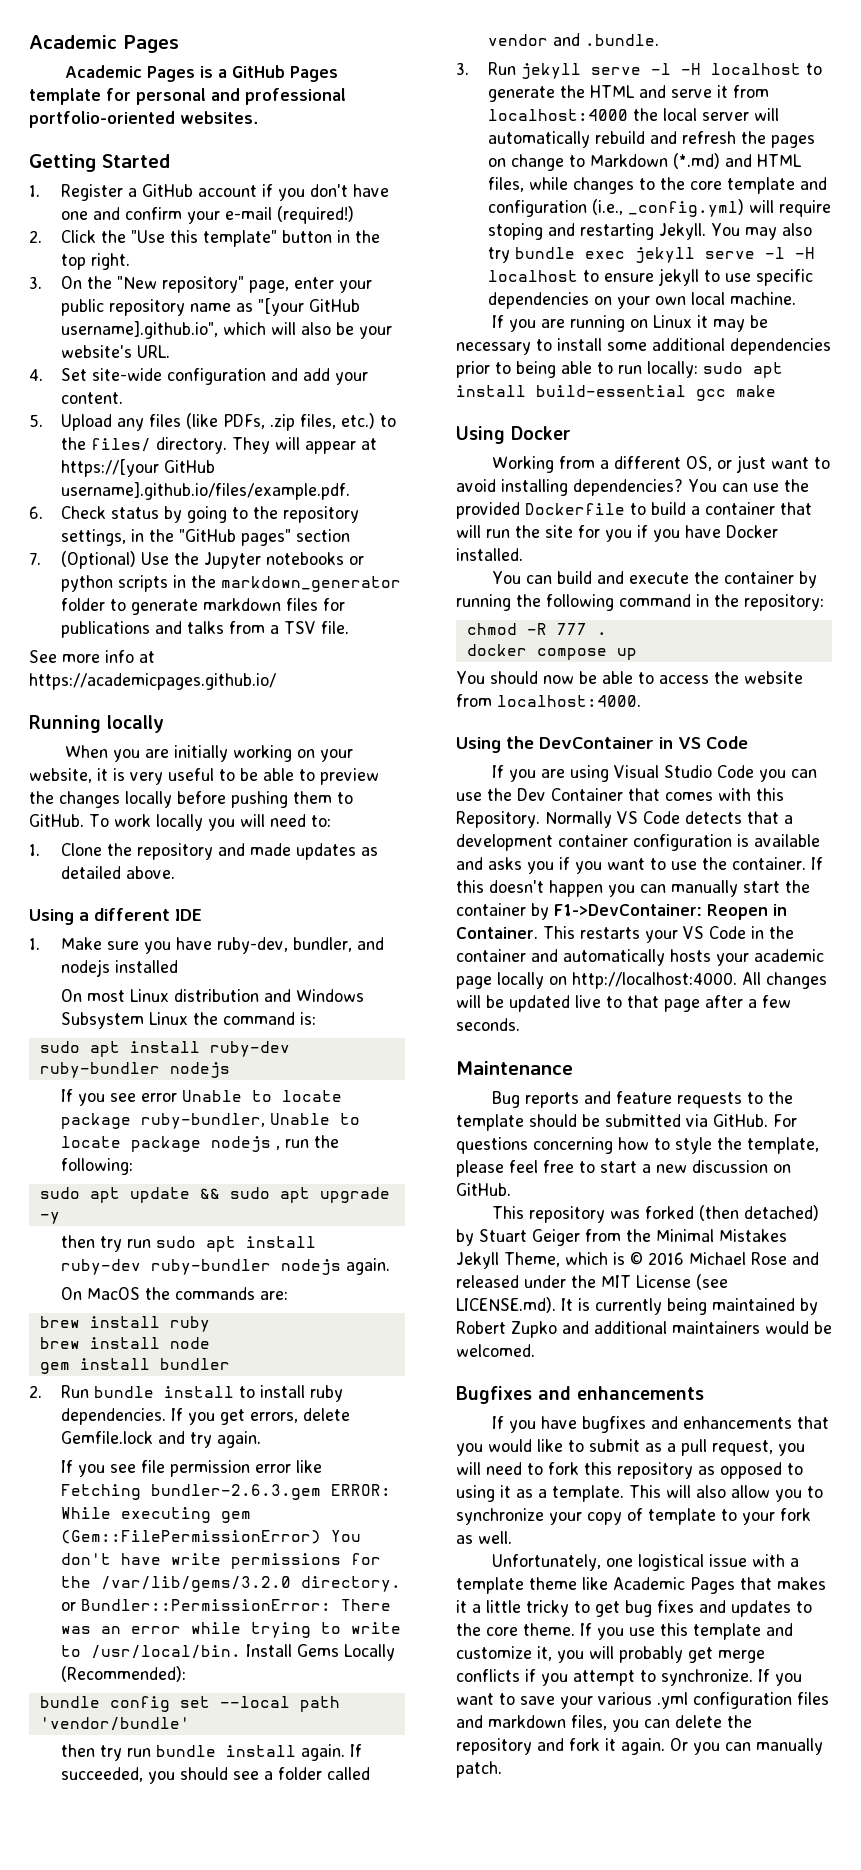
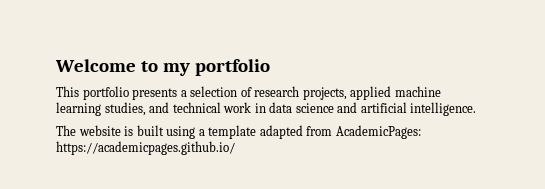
[29,35,179,53] [64,65,338,82] [29,88,346,105] [29,111,258,128] [29,154,170,172] [29,184,390,201] [61,206,355,224] [29,230,381,247] [61,253,131,270] [29,276,373,293] [61,298,361,316] [61,321,393,339] [61,345,171,358] [29,368,369,385] [61,392,124,404] [29,413,397,431] [61,437,378,454] [61,459,216,477] [61,482,351,500] [29,506,360,523] [61,529,351,546] [29,551,365,569] [61,575,402,592] [61,598,346,615] [61,621,350,638] [29,650,155,663] [29,673,276,690] [29,715,164,733] [64,745,353,762] [29,768,379,785] [29,791,353,808] [29,814,331,831] [29,843,379,860] [61,866,176,879] [29,908,202,925] [29,937,385,954] [61,959,179,977] [61,989,365,1002] [61,1012,317,1029] [39,1041,290,1057] [39,1062,230,1078] [61,1089,343,1106] [61,1113,361,1129] [61,1135,340,1152] [61,1158,134,1175] [39,1187,390,1203] [39,1212,60,1224] [61,1235,317,1252] [61,1258,391,1275] [61,1287,289,1300] [39,1316,210,1332] [39,1337,210,1349] [39,1358,230,1374] [29,1385,344,1402] [61,1408,351,1425] [61,1431,262,1448] [61,1460,323,1477] [61,1484,392,1500] [61,1507,252,1523] [61,1530,362,1544] [61,1553,382,1569] [61,1576,402,1592] [61,1599,392,1611] [61,1622,402,1638] [61,1644,396,1661] [61,1666,187,1682] [39,1696,340,1712] [39,1717,190,1731] [61,1744,363,1761] [61,1767,371,1784] [488,33,660,46] [456,62,823,79] [488,85,770,102] [488,108,780,121] [488,131,816,148] [488,153,803,171] [488,177,828,194] [488,199,832,217] [488,223,813,240] [488,247,816,263] [488,268,814,286] [488,292,797,309] [491,315,768,332] [456,338,831,355] [456,361,783,378] [456,385,776,401] [456,426,571,444] [491,455,830,473] [456,479,809,496] [456,502,812,519] [456,525,778,542] [456,548,523,561] [491,571,817,588] [456,594,824,611] [466,623,607,635] [466,644,637,660] [456,671,803,684] [456,694,641,707] [456,736,748,753] [491,765,817,782] [456,788,784,801] [456,811,793,828] [456,834,820,851] [456,857,823,874] [456,880,810,897] [456,903,787,920] [456,926,794,943] [456,949,824,966] [456,972,827,989] [456,995,791,1012] [456,1018,520,1031] [456,1061,573,1075] [491,1091,793,1108] [456,1114,797,1131] [456,1137,819,1154] [456,1160,791,1177] [456,1183,511,1196] [491,1205,819,1223] [456,1229,787,1246] [456,1251,819,1269] [456,1274,728,1290] [456,1297,818,1315] [456,1321,832,1338] [456,1344,535,1357] [456,1386,704,1404] [491,1416,829,1433] [456,1439,805,1456] [456,1462,803,1479] [456,1485,823,1502] [456,1508,811,1525] [456,1531,512,1544] [491,1554,799,1571] [456,1577,826,1594] [456,1600,812,1617] [456,1623,793,1640] [456,1646,765,1663] [456,1669,802,1686] [456,1692,829,1709] [456,1715,752,1732] [456,1738,823,1755] [456,1761,502,1778] Academic Pages // Academic Pages is a GitHub Pages template for personal and professional portfolio-oriented websites. // Getting Started // 1. Register a GitHub account if you don't have one and confirm your e-mail (required!) // 2. Click the "Use this template" button in the top right. // 3. On the "New repository" page, enter your public repository name as "[your GitHub username].github.io", which will also be your website's URL. // 4. Set site-wide configuration and add your content. // 5. Upload any files (like PDFs, .zip files, etc.) to the files/ directory. They will appear at https://[your GitHub username].github.io/files/example.pdf. // 6. Check status by going to the repository settings, in the "GitHub pages" section // 7. (Optional) Use the Jupyter notebooks or python scripts in the markdown_generator folder to generate markdown files for publications and talks from a TSV file. // See more info at https://academicpages.github.io/ // Running locally // When you are initially working on your website, it is very useful to be able to preview the changes locally before pushing them to GitHub. To work locally you will need to: // 1. Clone the repository and made updates as detailed above. // Using a different IDE // 1. Make sure you have ruby-dev, bundler, and nodejs installed // On most Linux distribution and Windows Subsystem Linux the command is: // sudo apt install ruby-dev ruby-bundler nodejs // If you see error Unable to locate package ruby-bundler, Unable to locate package nodejs , run the following: // sudo apt update && sudo apt upgrade -y // then try run sudo apt install ruby-dev ruby-bundler nodejs again. // On MacOS the commands are: // brew install ruby // brew install node // gem install bundler // 2. Run bundle install to install ruby dependencies. If you get errors, delete Gemfile.lock and try again. // If you see file permission error like Fetching bundler-2.6.3.gem ERROR: While executing gem (Gem::FilePermissionError) You don't have write permissions for the /var/lib/gems/3.2.0 directory. or Bundler::PermissionError: There was an error while trying to write to /usr/local/bin. Install Gems Locally (Recommended): // bundle config set --local path 'vendor/bundle' // then try run bundle install again. If succeeded, you should see a folder called vendor and .bundle. // 3. Run jekyll serve -l -H localhost to generate the HTML and serve it from localhost:4000 the local server will automatically rebuild and refresh the pages on change to Markdown (*.md) and HTML files, while changes to the core template and configuration (i.e., _config.yml) will require stoping and restarting Jekyll. You may also try bundle exec jekyll serve -l -H localhost to ensure jekyll to use specific dependencies on your own local machine. // If you are running on Linux it may be necessary to install some additional dependencies prior to being able to run locally: sudo apt install build-essential gcc make // Using Docker // Working from a different OS, or just want to avoid installing dependencies? You can use the provided Dockerfile to build a container that will run the site for you if you have Docker installed. // You can build and execute the container by running the following command in the repository: // chmod -R 777 . // docker compose up // You should now be able to access the website from localhost:4000. // Using the DevContainer in VS Code // If you are using Visual Studio Code you can use the Dev Container that comes with this Repository. Normally VS Code detects that a development container configuration is available and asks you if you want to use the container. If this doesn't happen you can manually start the container by F1->DevContainer: Reopen in Container. This restarts your VS Code in the container and automatically hosts your academic page locally on http://localhost:4000. All changes will be updated live to that page after a few seconds. // Maintenance // Bug reports and feature requests to the template should be submitted via GitHub. For questions concerning how to style the template, please feel free to start a new discussion on GitHub. // This repository was forked (then detached) by Stuart Geiger from the Minimal Mistakes Jekyll Theme, which is © 2016 Michael Rose and released under the MIT License (see LICENSE.md). It is currently being maintained by Robert Zupko and additional maintainers would be welcomed. // Bugfixes and enhancements // If you have bugfixes and enhancements that you would like to submit as a pull request, you will need to fork this repository as opposed to using it as a template. This will also allow you to synchronize your copy of template to your fork as well. // Unfortunately, one logistical issue with a template theme like Academic Pages that makes it a little tricky to get bug fixes and updates to the core theme. If you use this template and customize it, you will probably get merge conflicts if you attempt to synchronize. If you want to save your various .yml configuration files and markdown files, you can delete the repository and fork it again. Or you can manually patch. -> [55,59,270,76] [56,86,441,100] [56,102,477,116] [56,125,421,139] [56,141,235,155] Welcome to my portfolio // This portfolio presents a selection of research projects, applied machine learning studies, and technical work in data science and artificial intelligence. // The website is built using a template adapted from AcademicPages: https://academicpages.github.io/

